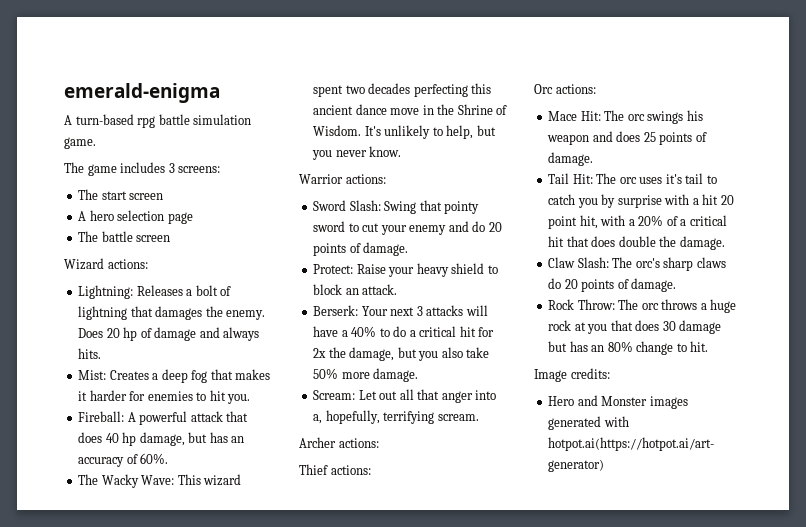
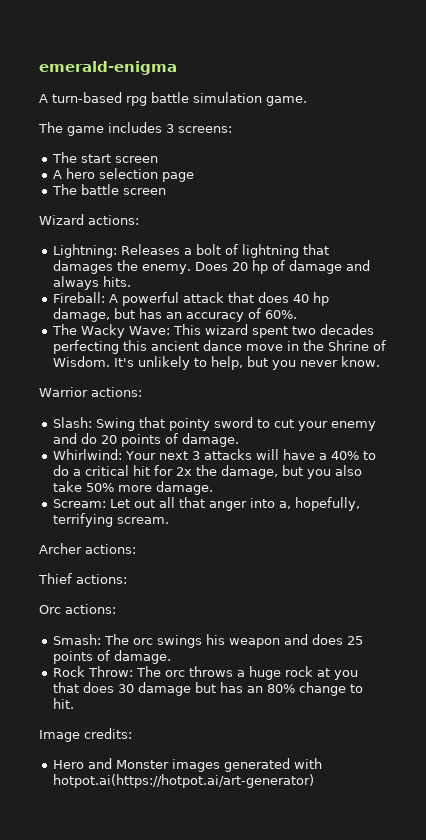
[78,369,271,383] [78,390,251,404] // Mist: Creates a deep fog that makes it harder for enemies to hit you. -> (132, 281) none
[313,200,347,211] Sword -> (142, 392) none
[313,263,498,277] [313,284,398,295] [313,305,359,316] Protect: Raise your heavy shield to block an attack. // Berserk: -> [53,449,123,460] Whirlwind:
[548,111,601,121] Mace Hit: -> [53,634,102,645] Smash:
[548,173,717,184] [548,194,734,208] [548,215,727,229] [548,236,725,250] [548,257,726,271] [548,278,677,292] // Tail Hit: The orc uses it's tail to catch you by surprise with a hit 20 point hit, with a 20% of a critical hit that does double the damage. // Claw Slash: The orc's sharp claws do 20 points of damage. -> (172, 657) none

